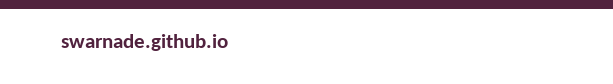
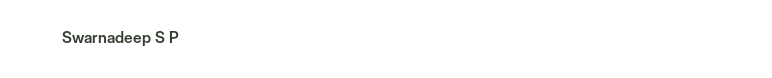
[61,34,228,51] swarnade.github.io -> [62,31,180,47] Swarnadeep S P

